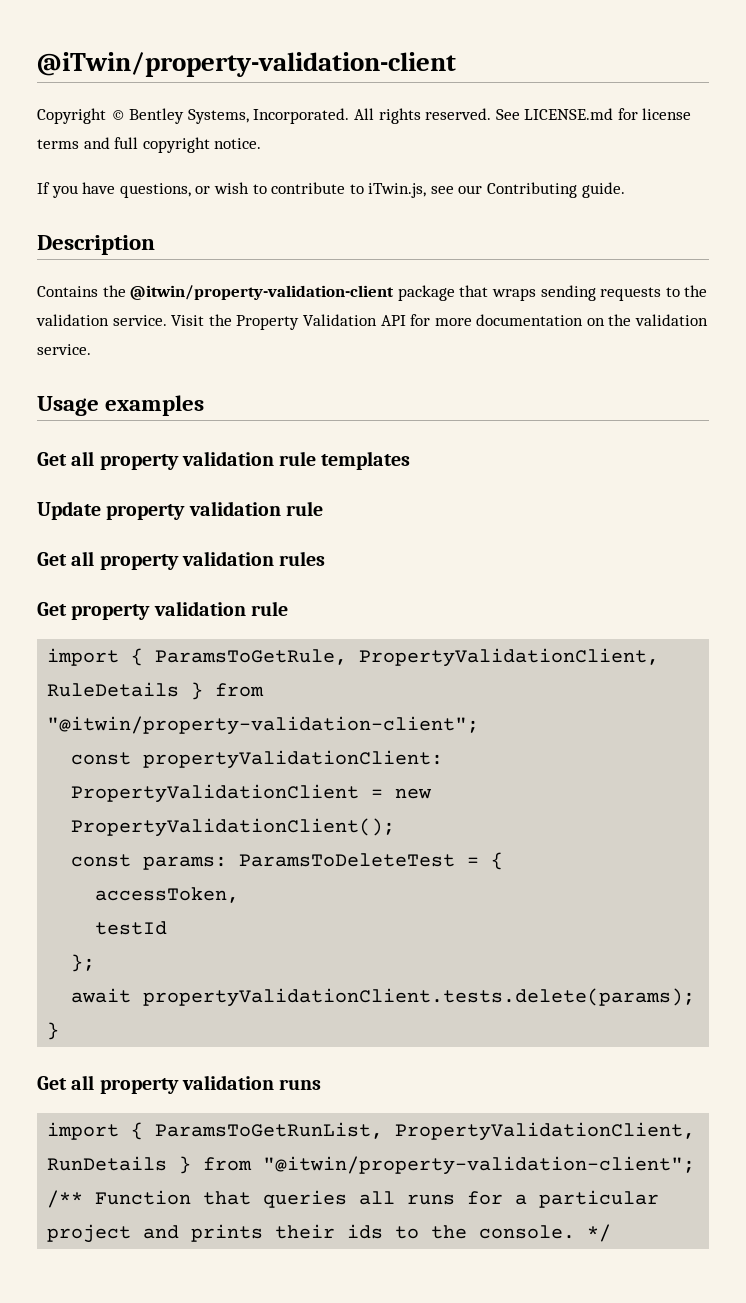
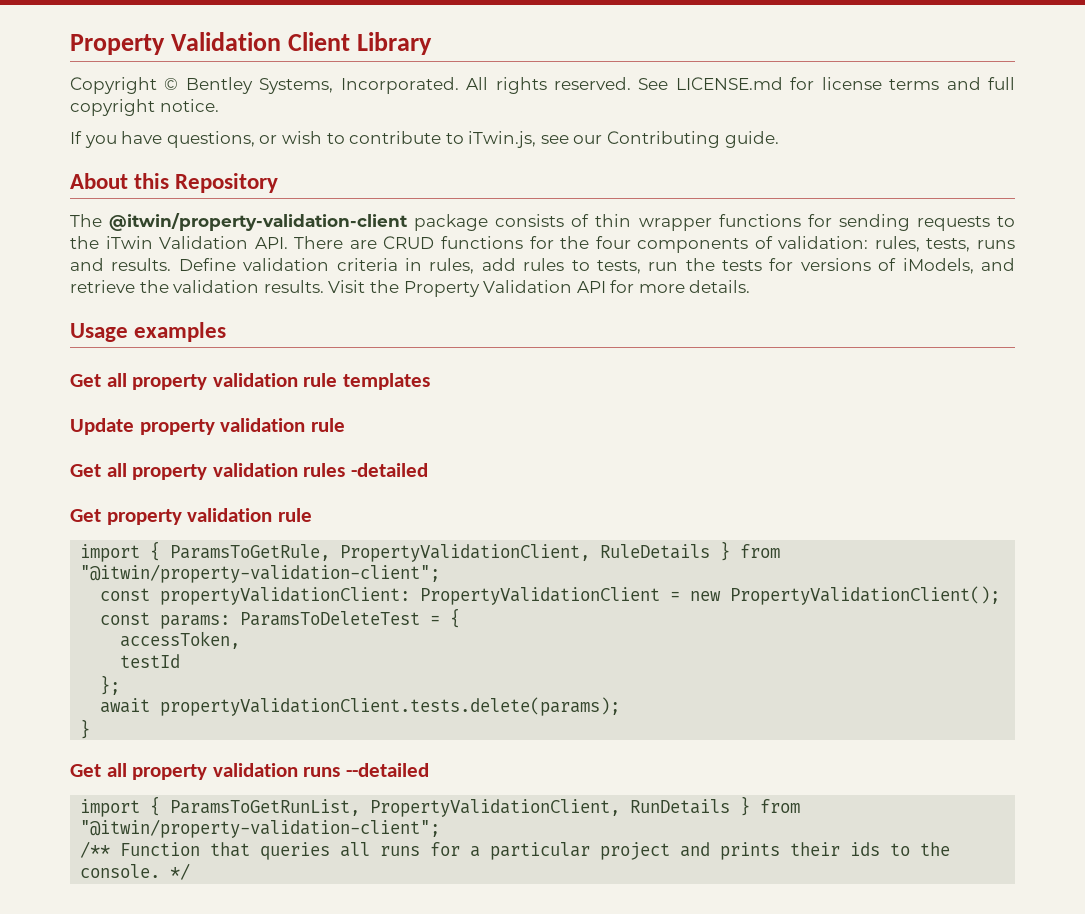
[37,52,456,77] @iTwin/property-validation-client -> [70,32,432,55] Property Validation Client Library
[37,235,155,255] [37,285,708,301] [36,314,167,326] Description // Contains the @itwin/property-validation-client package that wraps sending requests to the validation service. -> [70,173,279,193] [70,213,1016,231] [70,236,1015,253] [70,258,1016,274] [70,280,324,293] About this Repository // The @itwin/property-validation-client package consists of thin wrapper functions for sending requests to the iTwin Validation API. There are CRUD functions for the four components of validation: rules, tests, runs and results. Define validation criteria in rules, add rules to tests, run the tests for versions of iModels, and retrieve the validation results.
[476,314,709,326] [37,344,91,355] documentation on the validation service. -> [689,280,751,293] details.
(326, 558) none -> [350,463,428,477] -detailed
(322, 1084) none -> [345,763,429,777] --detailed

